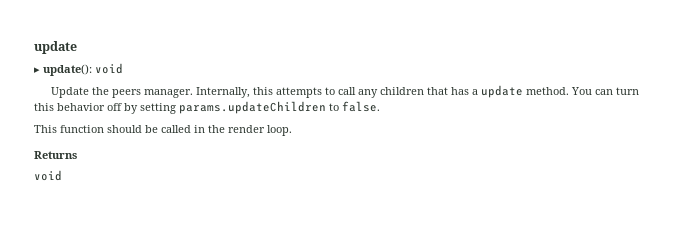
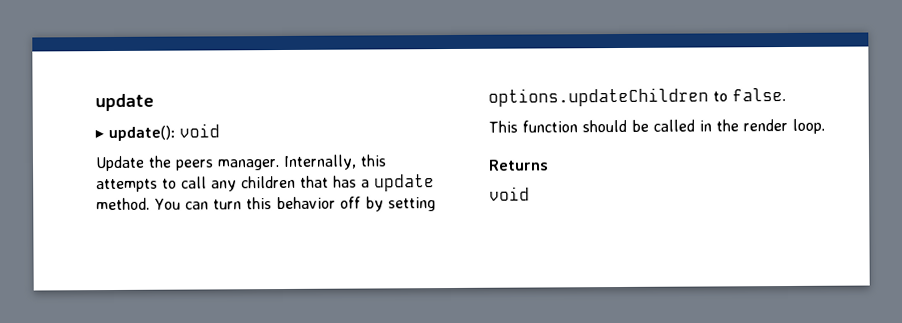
[179,101,326,114] params.updateChildren -> [488,87,709,107] options.updateChildren

